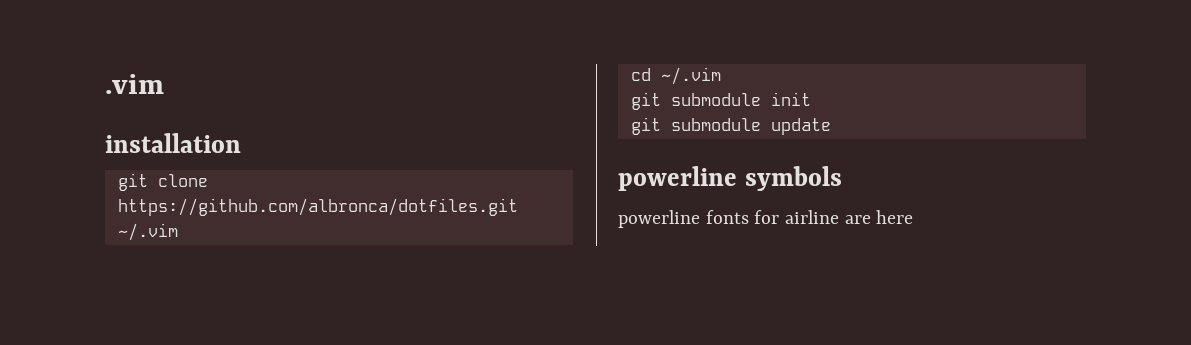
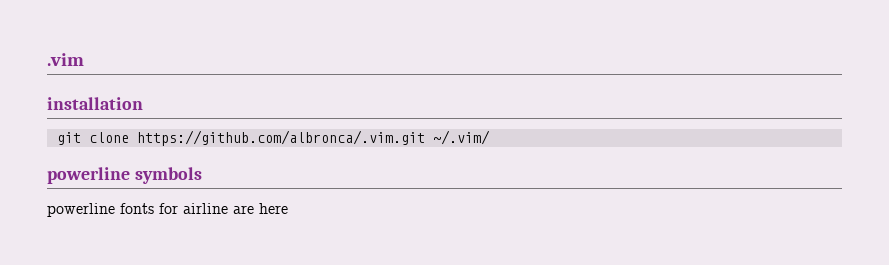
[117,198,518,216] [117,223,178,241] [630,67,721,85] [630,92,811,110] [630,117,831,135] https://github.com/albronca/dotfiles.git ~/.vim // cd ~/.vim // git submodule init // git submodule update -> [136,130,490,146] https://github.com/albronca/.vim.git ~/.vim/

